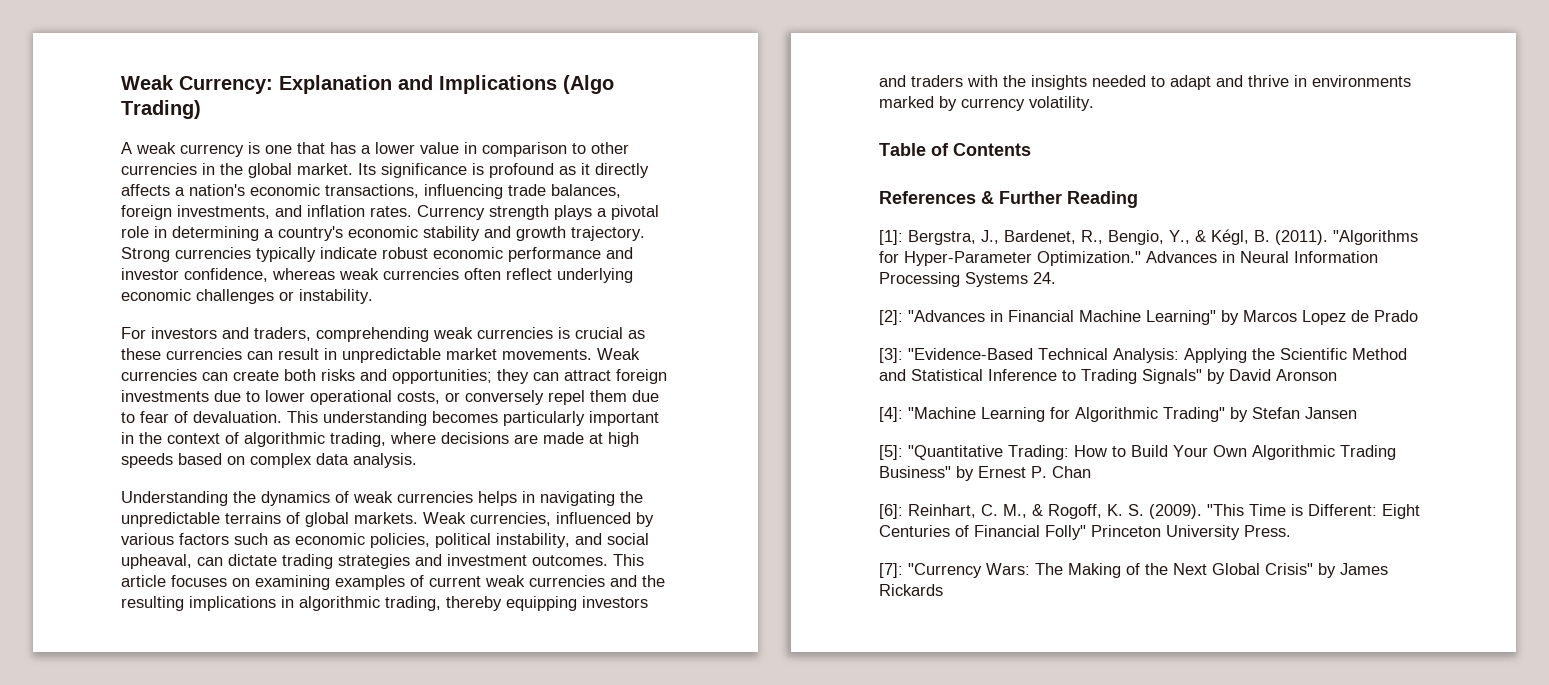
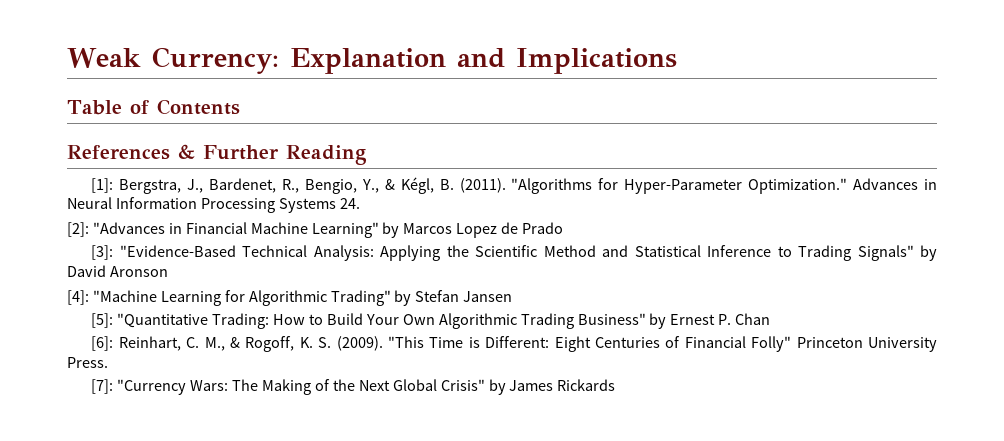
[563,75,614,94] [121,100,201,119] [121,142,629,157] [121,163,649,178] [121,184,621,199] [121,205,659,220] [121,226,645,241] [121,247,633,262] [121,268,633,283] [121,289,373,304] [121,327,645,342] [121,348,640,363] [121,369,667,384] [121,390,659,405] [121,411,659,426] [121,432,639,447] [121,453,417,468] [121,491,643,506] [121,512,654,527] [121,533,649,548] [121,554,644,569] [121,575,665,590] [121,596,648,611] [879,75,1411,90] [879,96,1094,111] (Algo Trading) // A weak currency is one that has a lower value in comparison to other currencies in the global market. Its significance is profound as it directly affects a nation's economic transactions, influencing trade balances, foreign investments, and inflation rates. Currency strength plays a pivotal role in determining a country's economic stability and growth trajectory. Strong currencies typically indicate robust economic performance and investor confidence, whereas weak currencies often reflect underlying economic challenges or instability. // For investors and traders, comprehending weak currencies is crucial as these currencies can result in unpredictable market movements. Weak currencies can create both risks and opportunities; they can attract foreign investments due to lower operational costs, or conversely repel them due to fear of devaluation. This understanding becomes particularly important in the context of algorithmic trading, where decisions are made at high speeds based on complex data analysis. // Understanding the dynamics of weak currencies helps in navigating the unpredictable terrains of global markets. Weak currencies, influenced by various factors such as economic policies, political instability, and social upheaval, can dictate trading strategies and investment outcomes. This article focuses on examining examples of current weak currencies and the resulting implications in algorithmic trading, thereby equipping investors and traders with the insights needed to adapt and thrive in environments marked by currency volatility. -> (677, 61) none

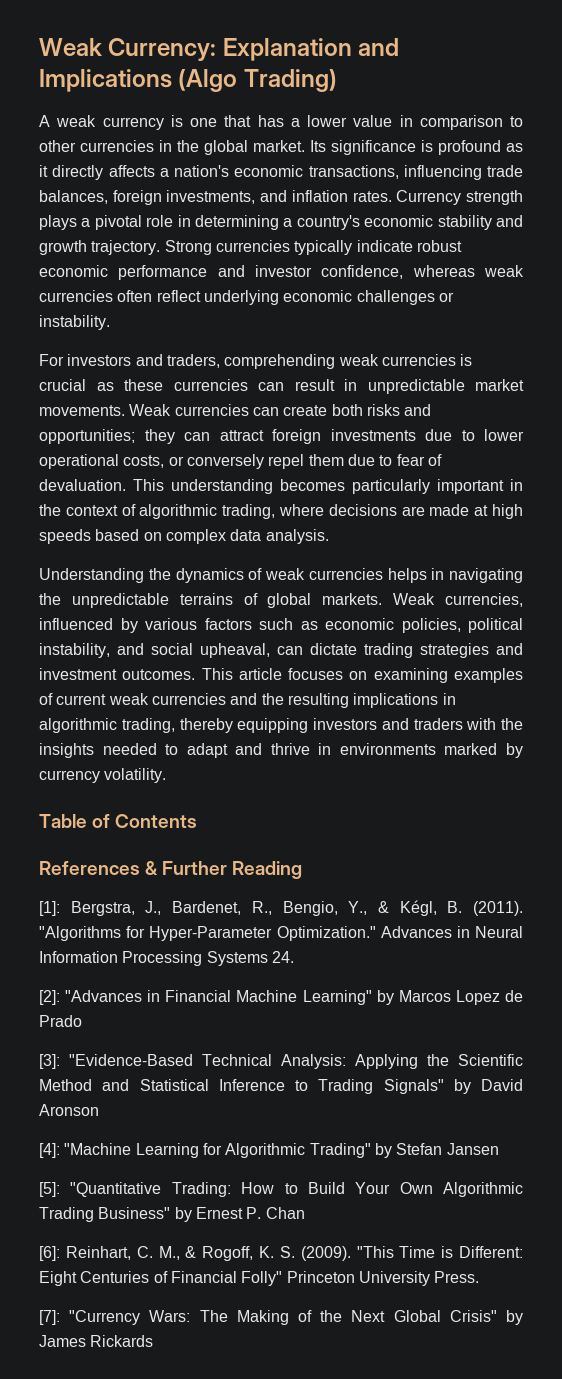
(677, 61) none -> [178,69,337,92] [39,115,523,130] [39,140,523,155] [39,165,523,180] [39,190,523,205] [39,215,523,230] [39,240,462,255] [39,265,524,280] [39,290,454,305] [39,315,110,330] [39,354,473,369] [39,379,524,394] [39,404,432,416] [39,429,524,444] [39,454,442,469] [39,479,523,494] [39,504,523,519] [39,529,329,544] [39,568,523,583] [39,593,523,608] [39,618,523,633] [39,643,523,658] [39,668,523,683] [39,693,456,708] [39,718,523,733] [39,743,523,758] [39,768,167,783] (Algo Trading) // A weak currency is one that has a lower value in comparison to other currencies in the global market. Its significance is profound as it directly affects a nation's economic transactions, influencing trade balances, foreign investments, and inflation rates. Currency strength plays a pivotal role in determining a country's economic stability and growth trajectory. Strong currencies typically indicate robust economic performance and investor confidence, whereas weak currencies often reflect underlying economic challenges or instability. // For investors and traders, comprehending weak currencies is crucial as these currencies can result in unpredictable market movements. Weak currencies can create both risks and opportunities; they can attract foreign investments due to lower operational costs, or conversely repel them due to fear of devaluation. This understanding becomes particularly important in the context of algorithmic trading, where decisions are made at high speeds based on complex data analysis. // Understanding the dynamics of weak currencies helps in navigating the unpredictable terrains of global markets. Weak currencies, influenced by various factors such as economic policies, political instability, and social upheaval, can dictate trading strategies and investment outcomes. This article focuses on examining examples of current weak currencies and the resulting implications in algorithmic trading, thereby equipping investors and traders with the insights needed to adapt and thrive in environments marked by currency volatility.

